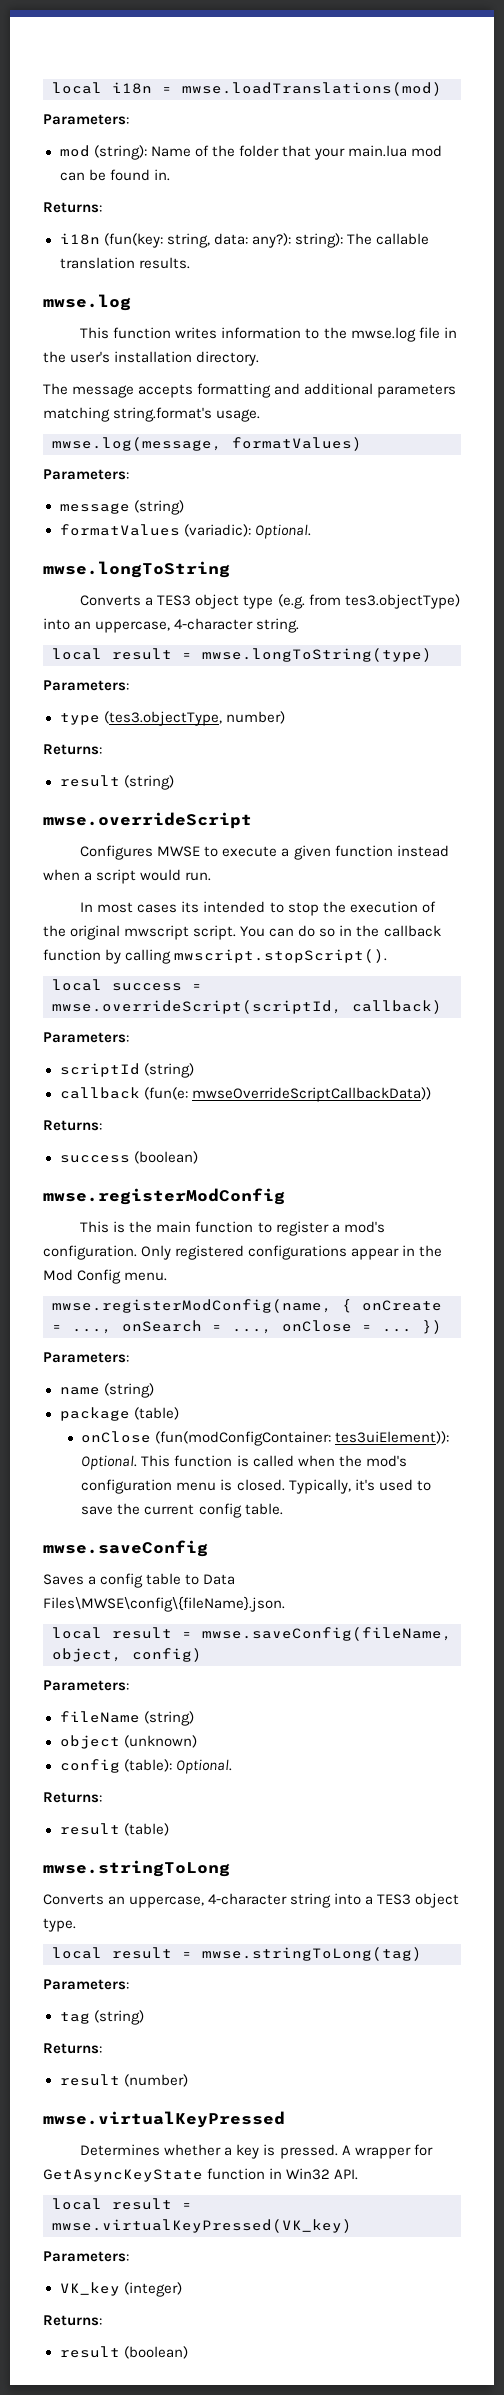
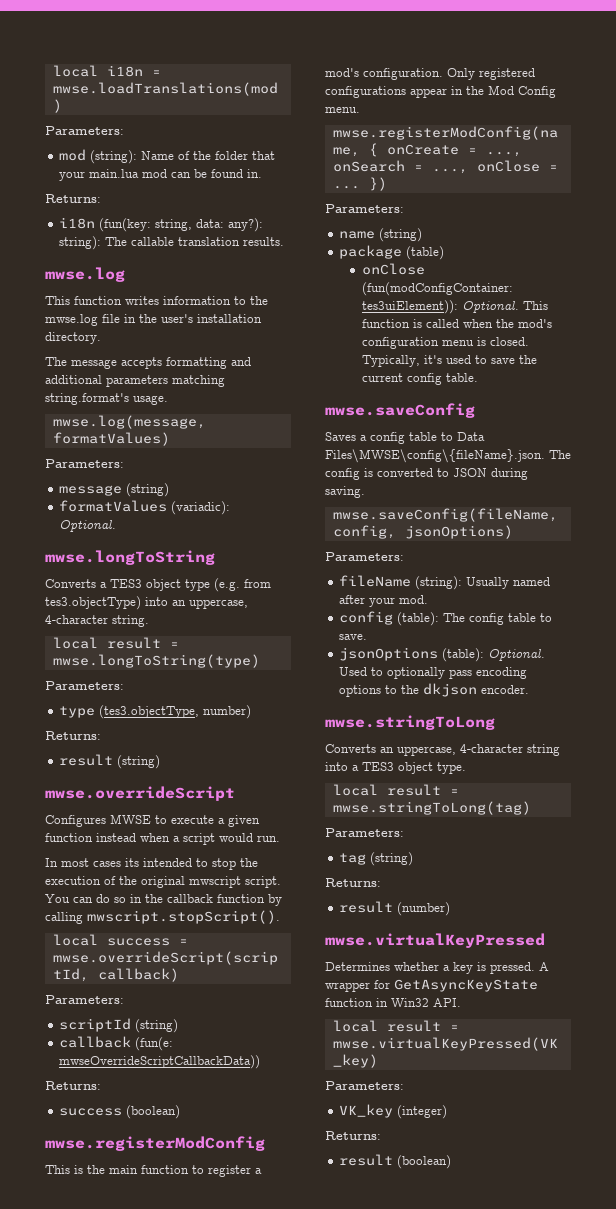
[52,1627,452,1641] [52,1648,202,1662] [43,1680,129,1691] [59,1711,194,1726] [59,1735,197,1749] [59,1759,232,1774] [43,1792,102,1803] [59,1823,169,1836] // local result = mwse.saveConfig(fileName, object, config) // Parameters: // fileName (string) // object (unknown) // config (table): Optional. // Returns: // result (table) -> [549,450,571,459] [325,468,528,480] [325,486,365,498] [332,508,558,522] [332,525,513,539] [325,552,404,561] [339,575,551,590] [339,595,429,607] [339,611,553,626] [339,634,368,640] [339,647,546,662] [339,667,528,679] [339,683,530,697] The config is converted to JSON during saving. // mwse.saveConfig(fileName, config, jsonOptions) // Parameters: // fileName (string): Usually named after your mod. // config (table): The config table to save. // jsonOptions (table): Optional. Used to optionally pass encoding options to the dkjson encoder.

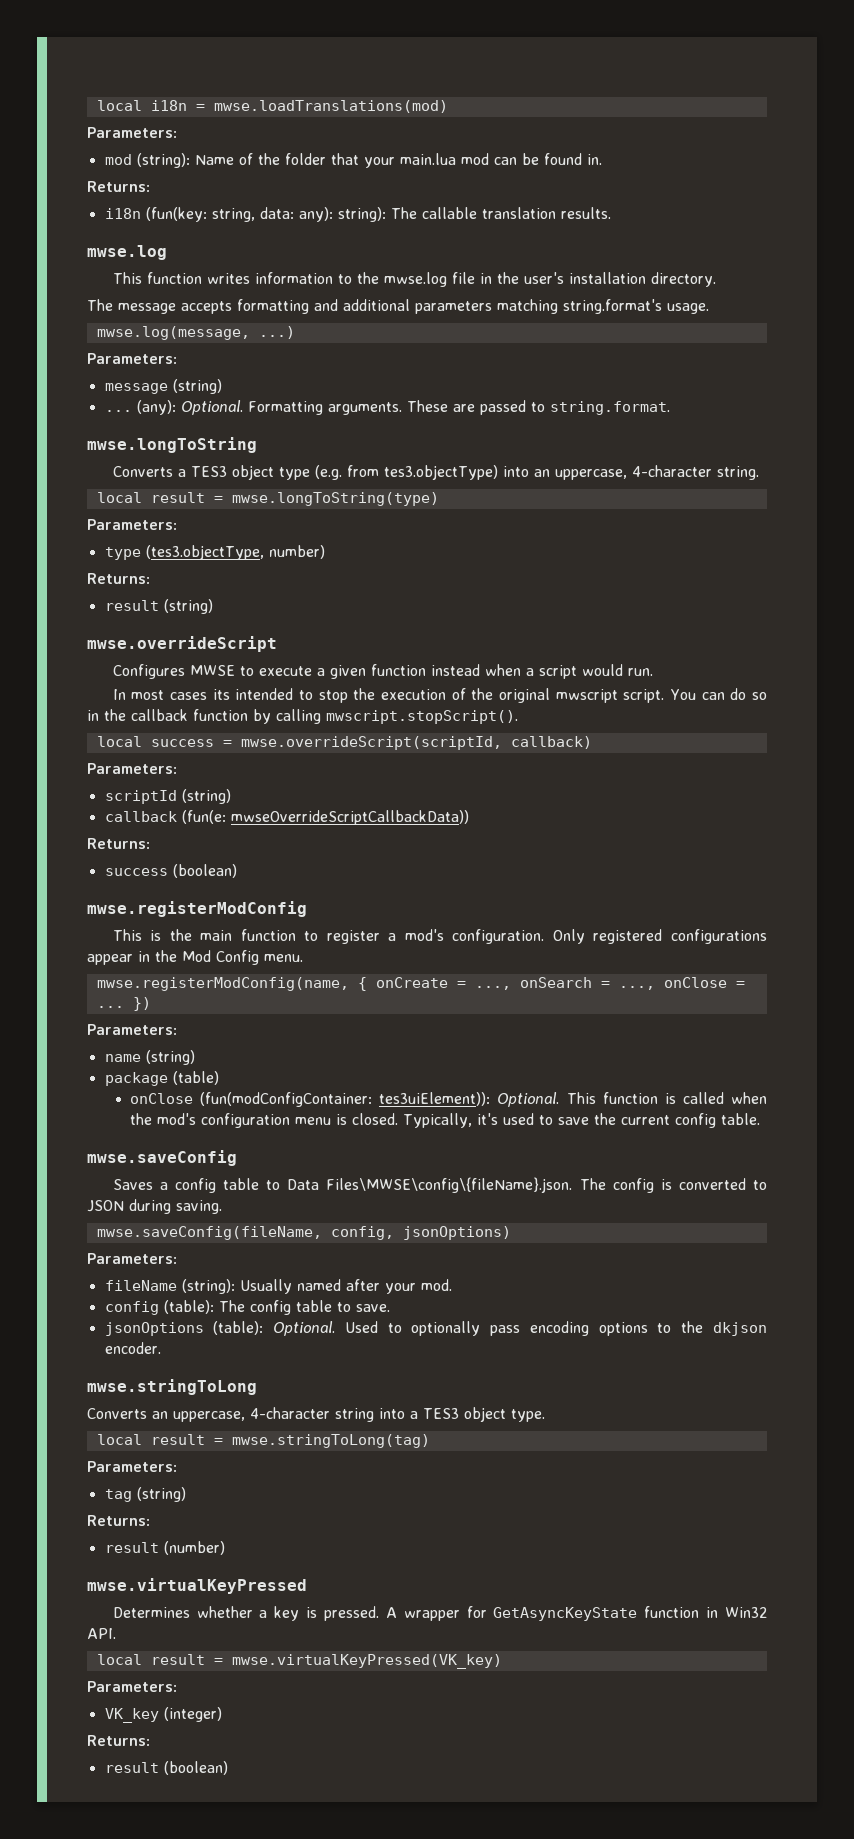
[228,218,264,232] any?): -> [298,207,333,222] any):
[52,432,170,446] formatValues) -> [258,326,295,339] ...)
[59,500,231,515] [59,520,117,532] formatValues (variadic): Optional. -> [104,400,670,415] ... (any): Optional. Formatting arguments. These are passed to string.format.

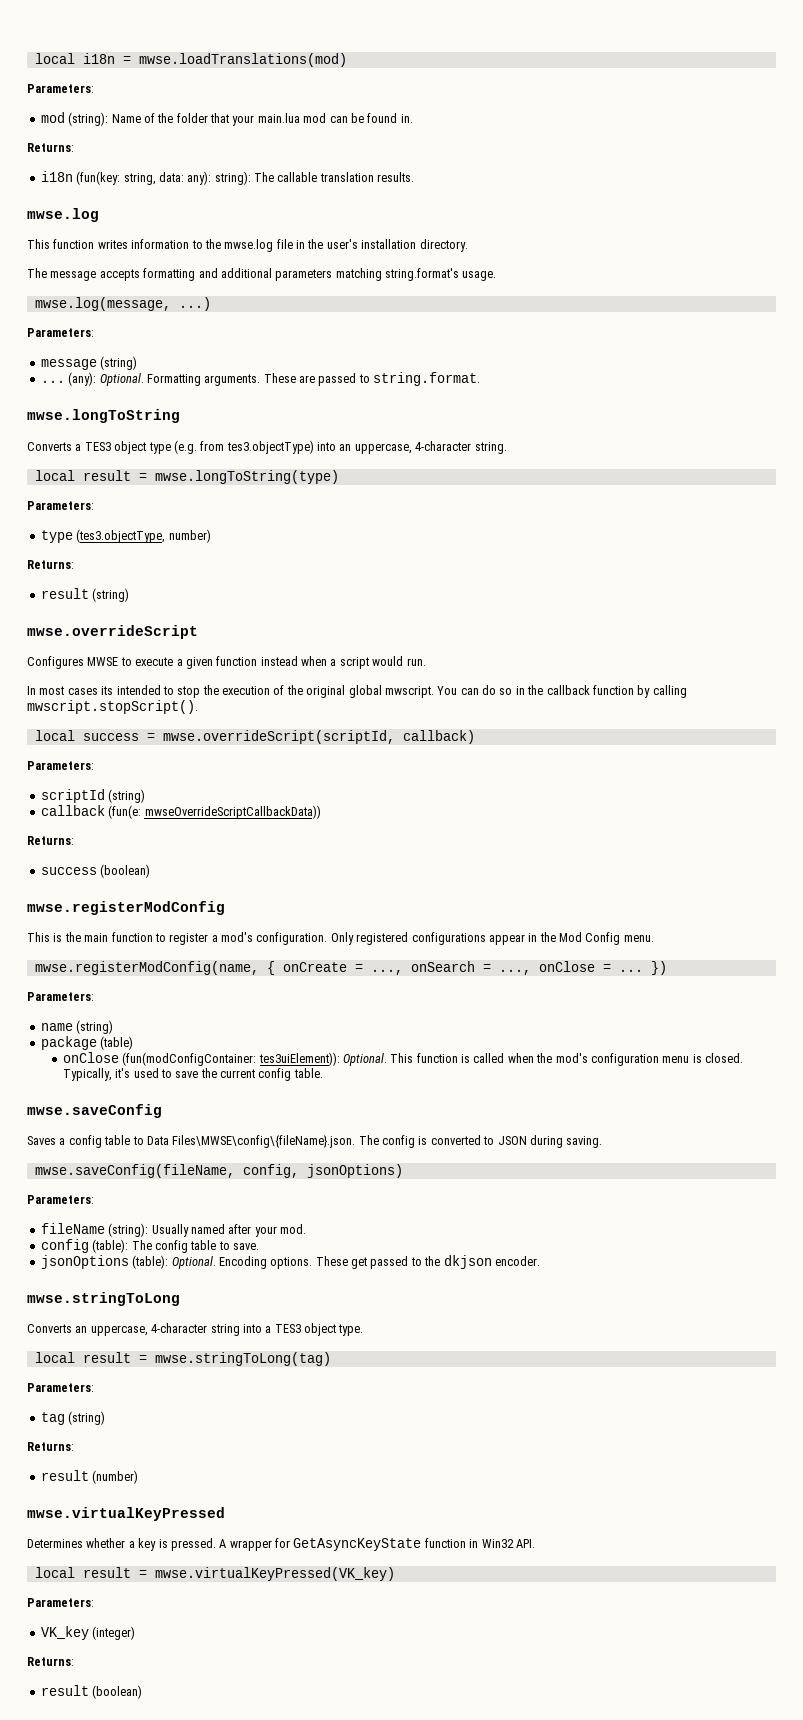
[555,689,665,703] mwscript script. -> [348,685,434,698] global mwscript.
[344,1321,648,1336] Used to optionally pass encoding options -> [218,1256,409,1269] Encoding options. These get passed

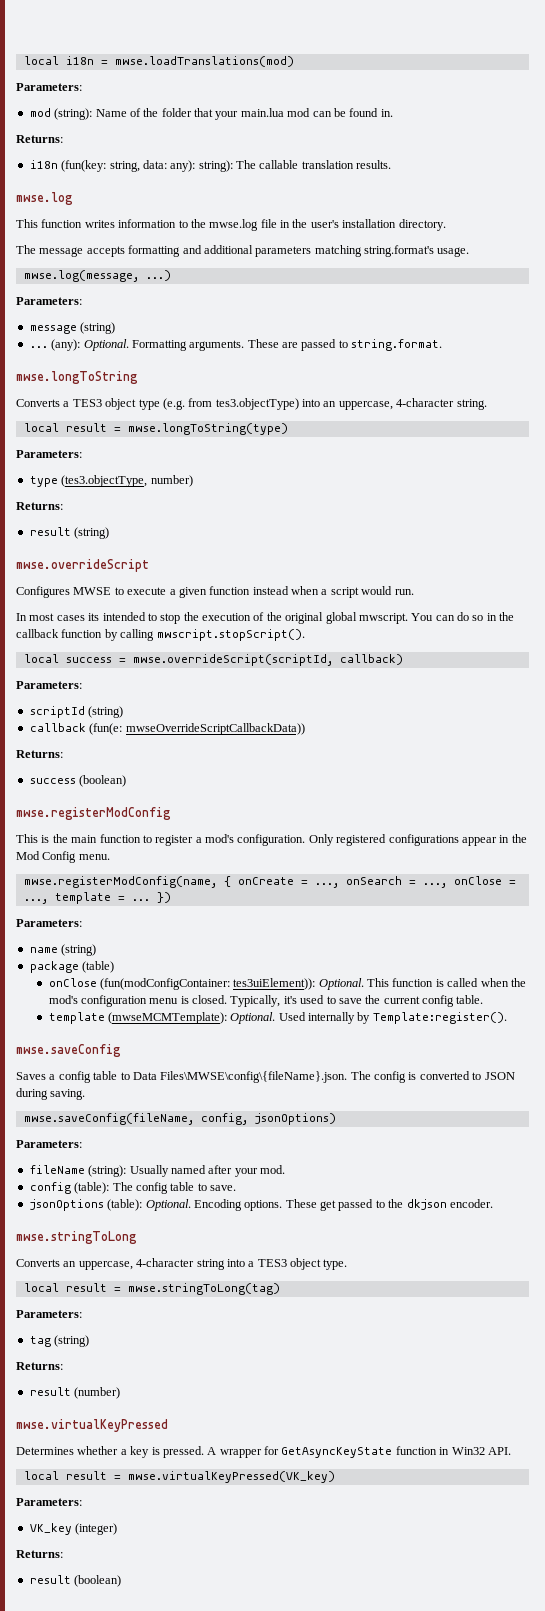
(611, 968) none -> [23,892,125,904] ..., template =
(323, 1073) none -> [48,1012,507,1024] // template (mwseMCMTemplate): Optional. Used internally by Template:register().

